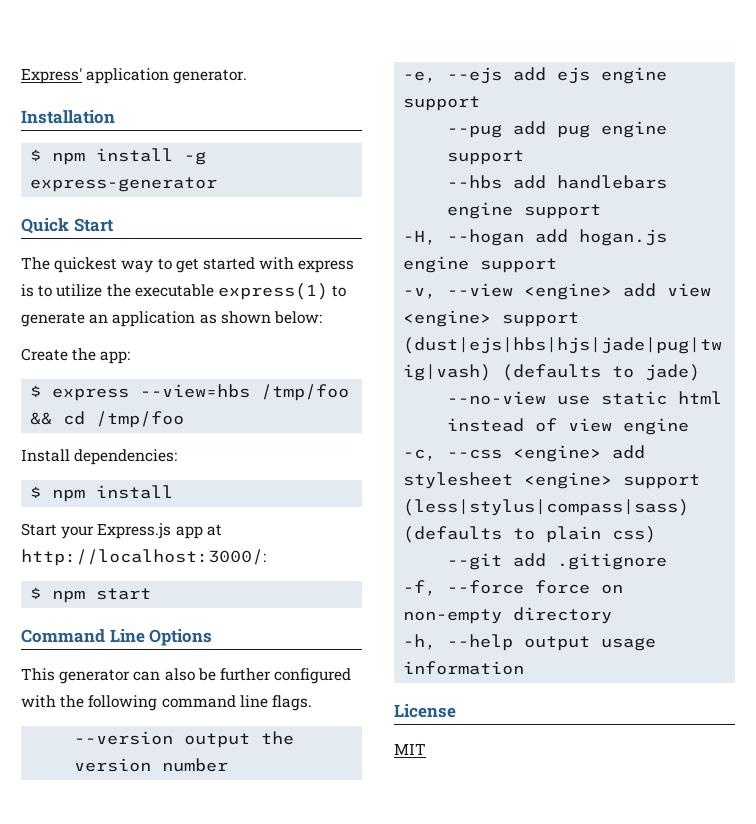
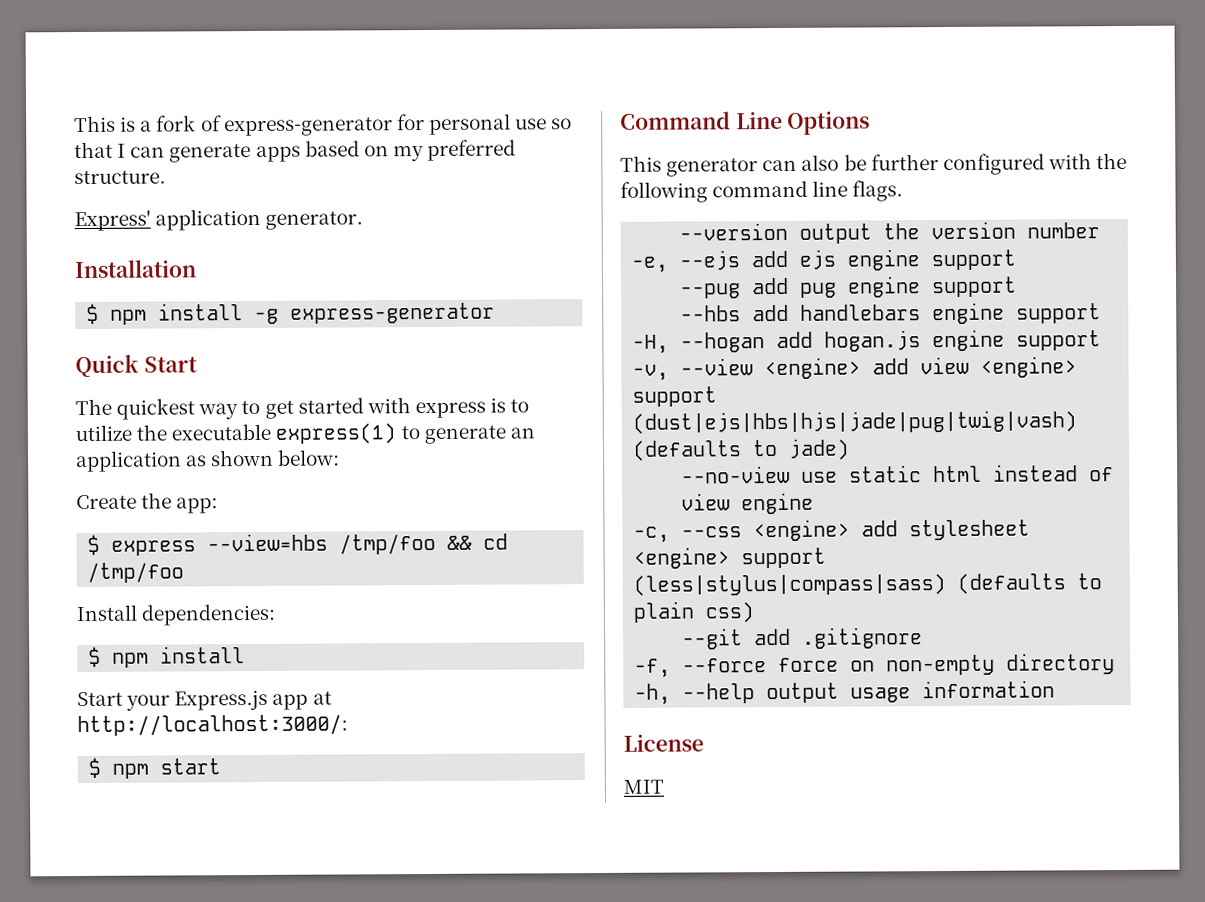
(21, 76) none -> [74,113,573,137] [74,139,517,163] [74,170,166,185] This is a fork of express-generator for personal use so that I can generate apps based on my preferred structure. //

